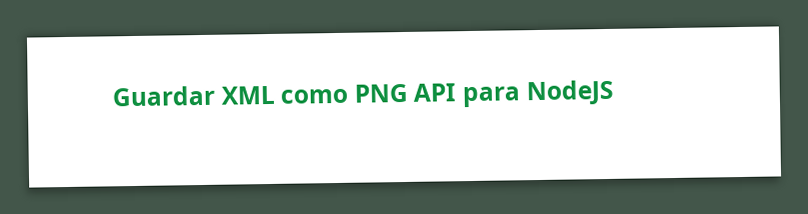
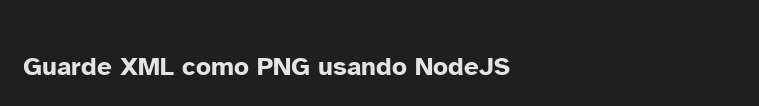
[112,85,215,107] Guardar -> [23,58,112,75] Guarde
[413,83,522,108] API para -> [318,58,407,75] usando

